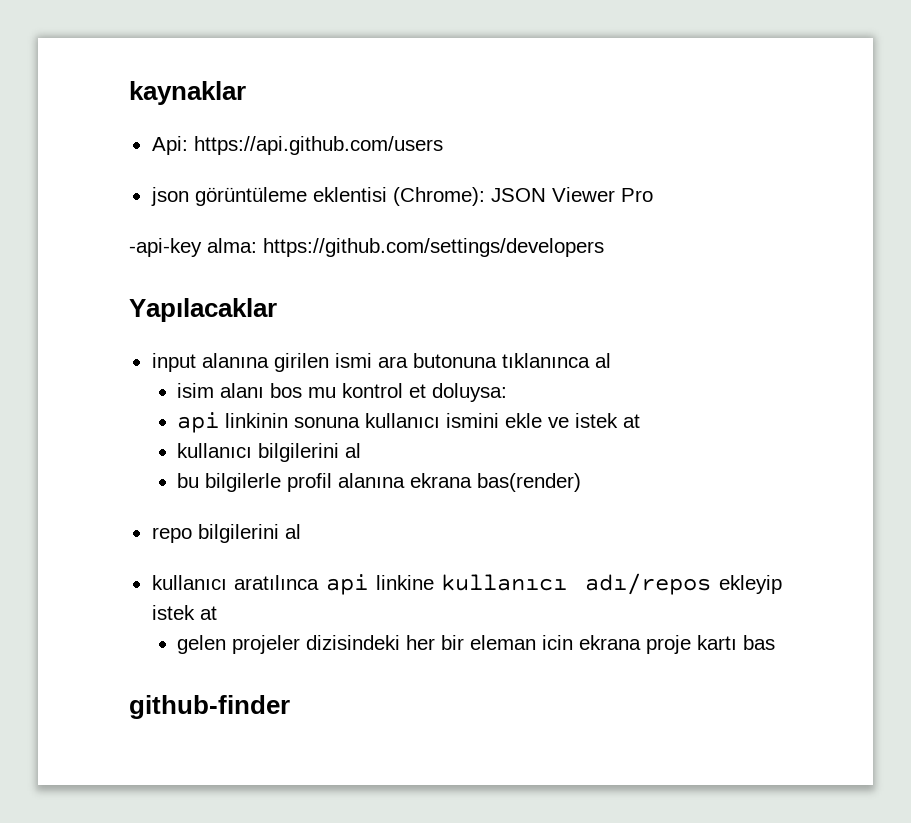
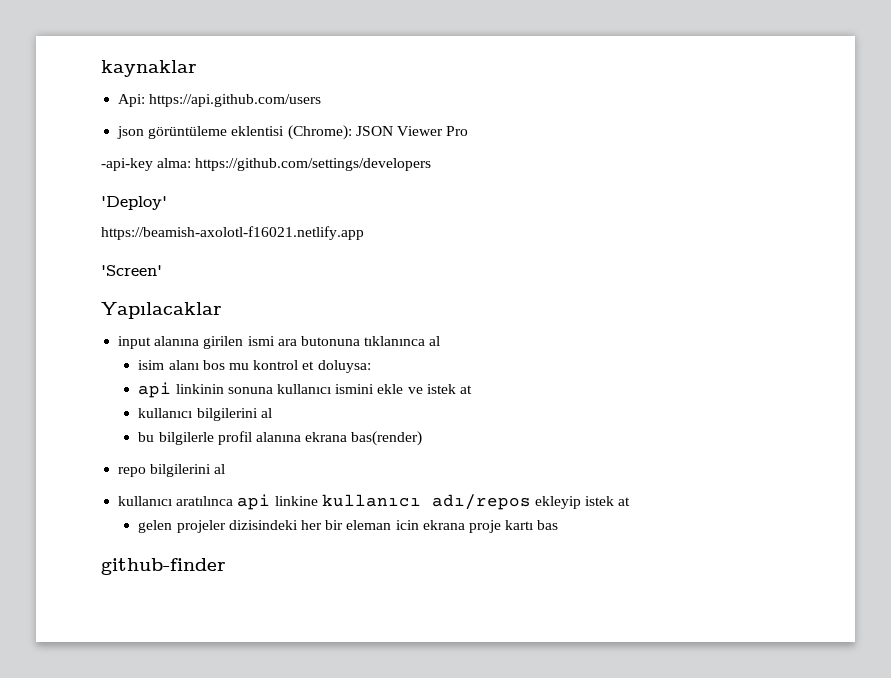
(604, 247) none -> [101,196,167,210] [101,226,364,240] [101,265,162,276] // 'Deploy' // https://beamish-axolotl-f16021.netlify.app // 'Screen'

